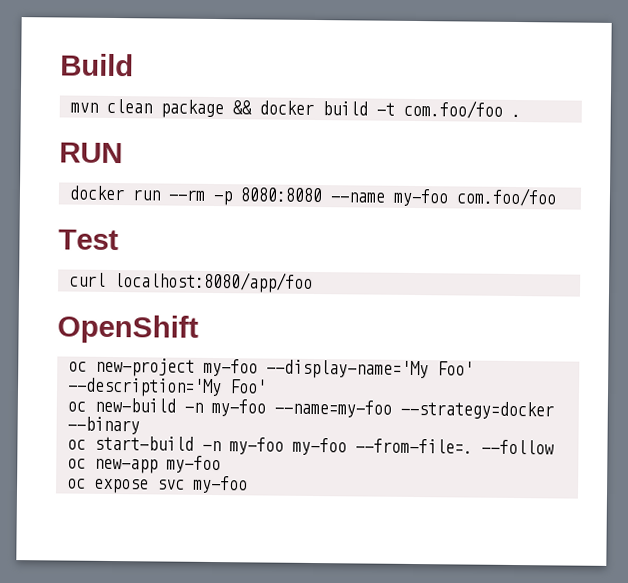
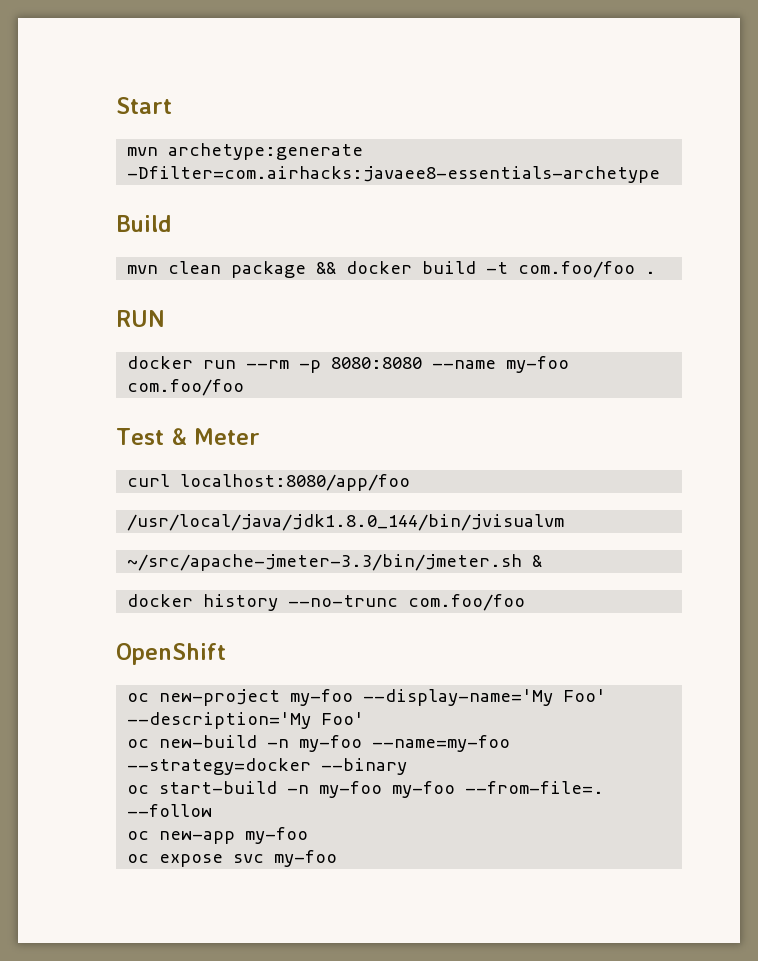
(60, 65) none -> [116,97,172,114] [127,143,364,160] [127,166,661,183] Start // mvn archetype:generate -Dfilter=com.airhacks:javaee8-essentials-archetype //
(119, 240) none -> [170,428,260,445] & Meter
(314, 282) none -> [127,514,565,531] [127,554,543,571] [127,594,526,611] // /usr/local/java/jdk1.8.0_144/bin/jvisualvm // ~/src/apache-jmeter-3.3/bin/jmeter.sh & // docker history --no-trunc com.foo/foo

